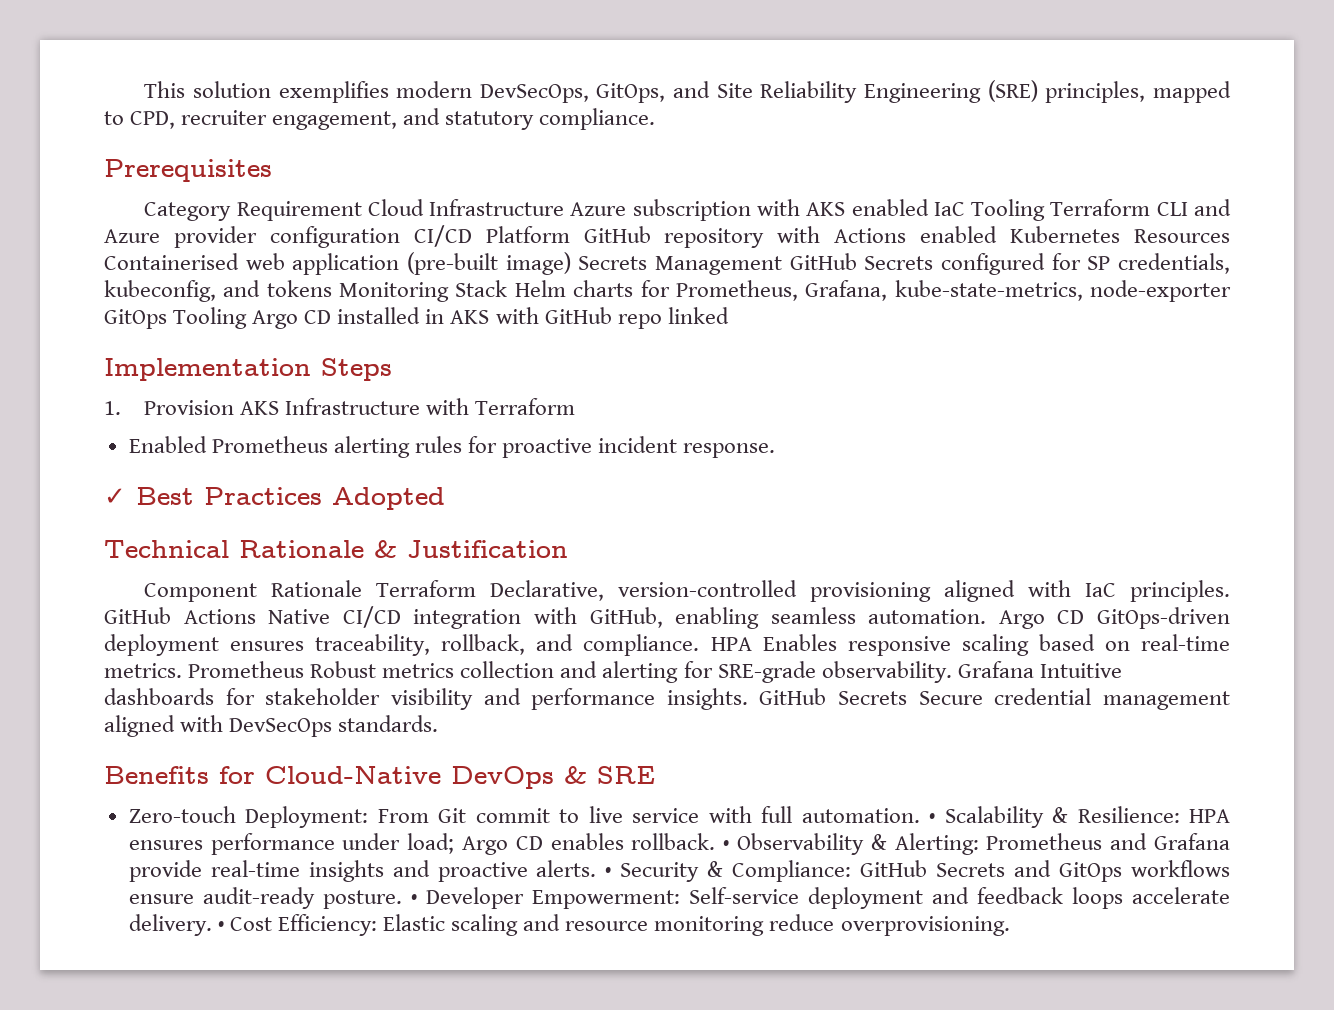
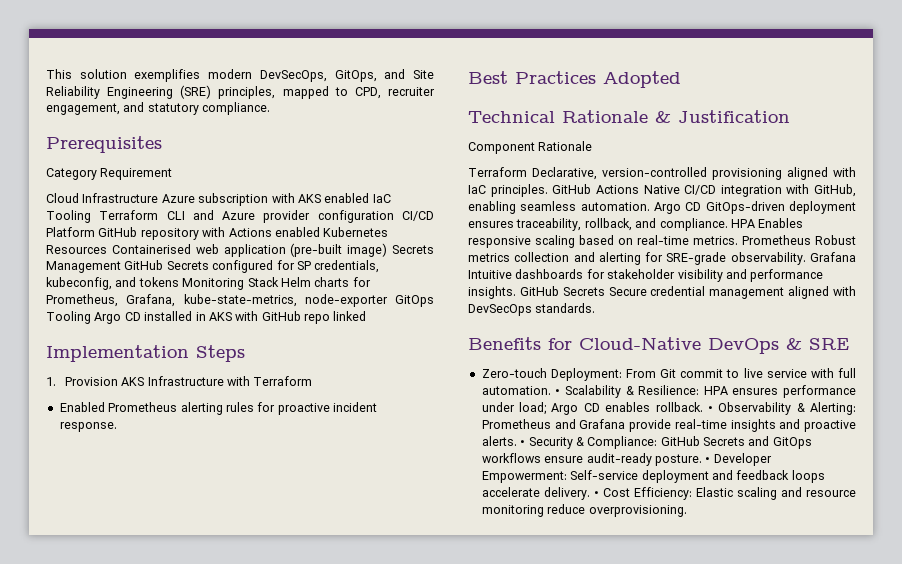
(362, 211) none -> (173, 174) //
[104,488,126,505] ✓ -> (117, 427) none
(363, 588) none -> (593, 146) //

